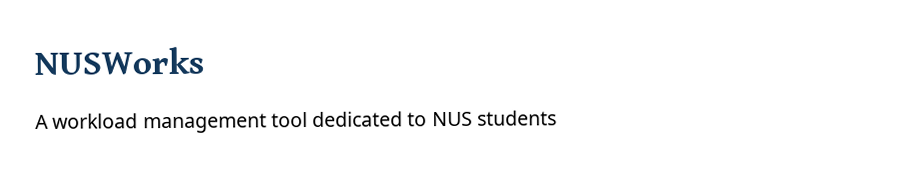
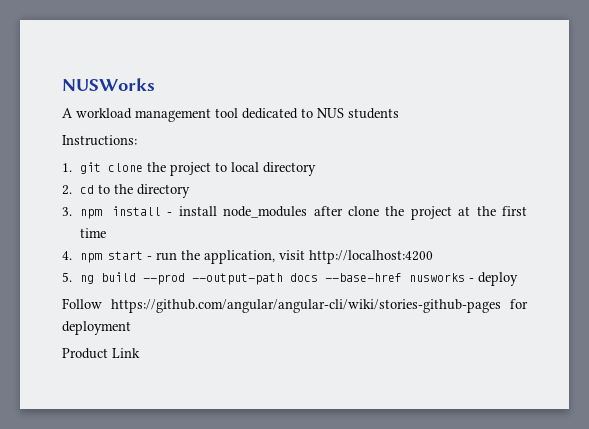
(557, 118) none -> [62,135,137,146] [62,162,316,176] [62,184,190,198] [62,206,527,220] [79,228,106,238] [62,250,433,264] [62,272,518,286] [62,298,528,313] [62,321,131,335] [62,348,140,359] // Instructions: // 1. git clone the project to local directory // 2. cd to the directory // 3. npm install - install node_modules after clone the project at the first time // 4. npm start - run the application, visit http://localhost:4200 // 5. ng build --prod --output-path docs --base-href nusworks - deploy // Follow https://github.com/angular/angular-cli/wiki/stories-github-pages for deployment // Product Link

